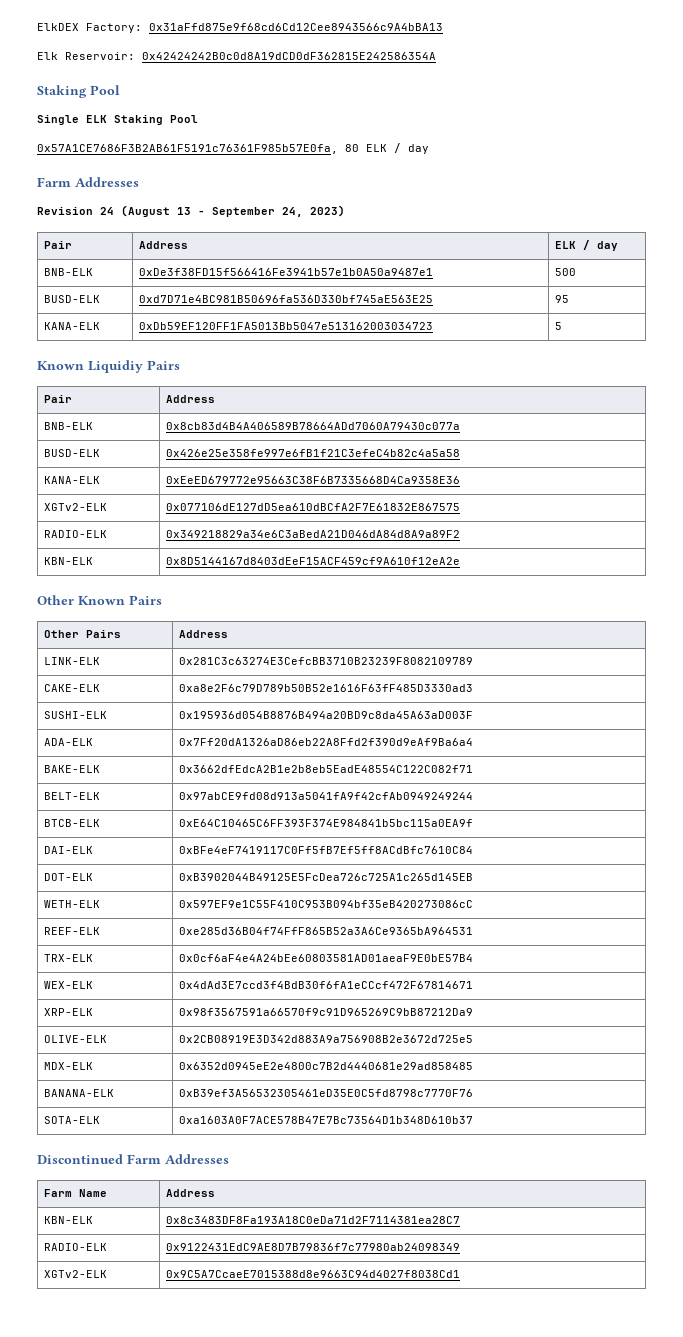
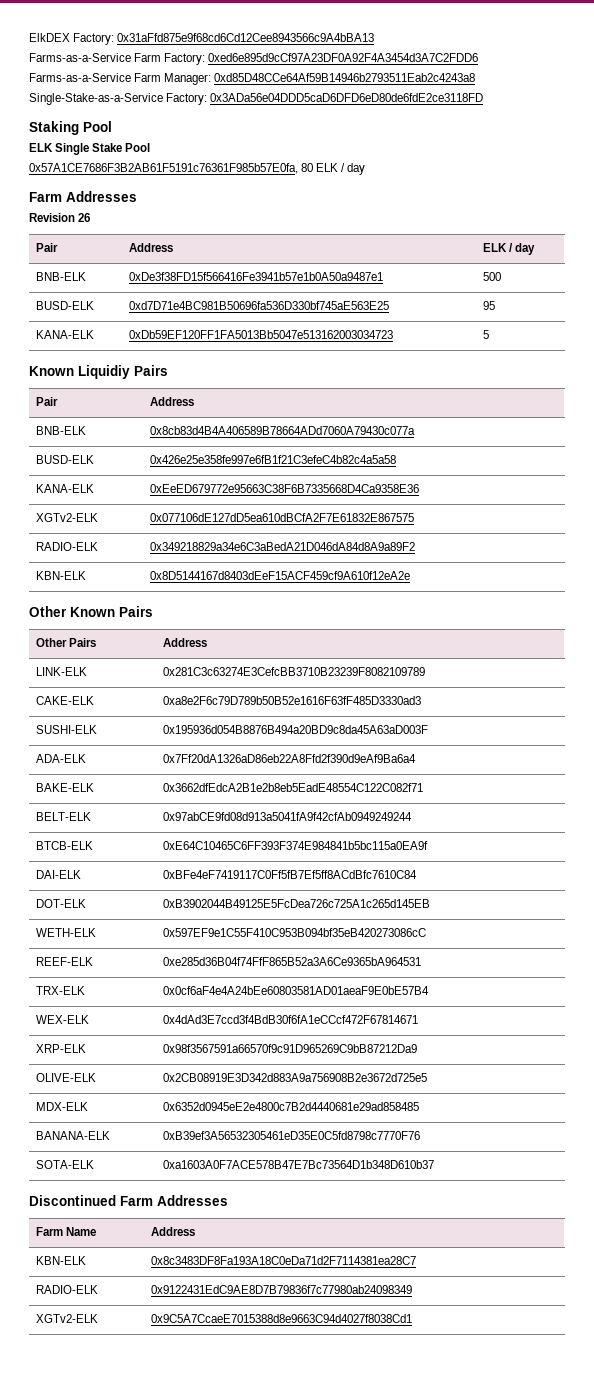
[37,52,436,60] [37,85,120,98] [37,115,163,125] Elk Reservoir: 0x42424242B0c0d8A19dCD0dF362815E242586354A // Staking Pool // Single ELK Staking -> [29,53,479,65] [29,73,476,85] [29,93,484,105] [29,121,112,135] [29,143,123,155] Farms-as-a-Service Farm Factory: 0xed6e895d9cCf97A23DF0A92F4A3454d3A7C2FDD6 // Farms-as-a-Service Farm Manager: 0xd85D48CCe64Af59B14946b2793511Eab2c4243a8 // Single-Stake-as-a-Service Factory: 0x3ADa56e04DDD5caD6DFD6eD80de6fdE2ce3118FD // Staking Pool // ELK Single Stake
[100,205,345,217] 24 (August 13 - September 24, 2023) -> [78,213,91,222] 26

